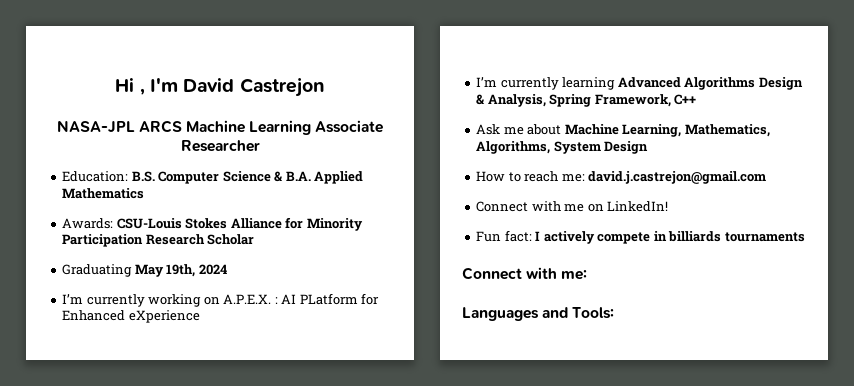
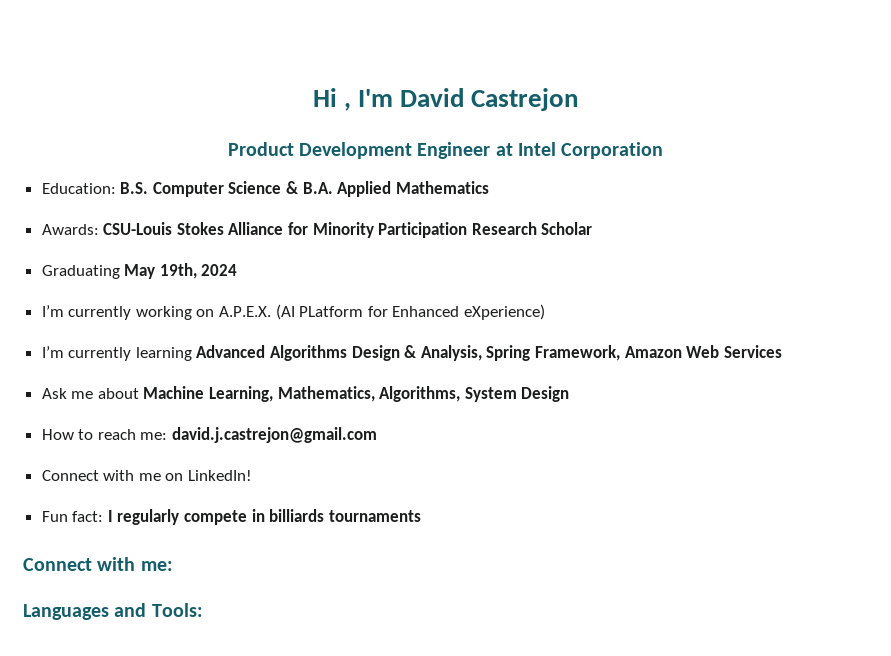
[56,120,384,135] [180,140,260,152] NASA-JPL ARCS Machine Learning Associate Researcher -> [227,142,664,159] Product Development Engineer at Intel Corporation
[274,294,297,304] : AI -> [275,304,295,320] (AI
[128,310,200,323] eXperience -> [464,304,546,320] eXperience)
[674,94,697,105] C++ -> [624,345,782,358] Amazon Web Services
[543,231,595,244] actively -> [117,509,180,525] regularly

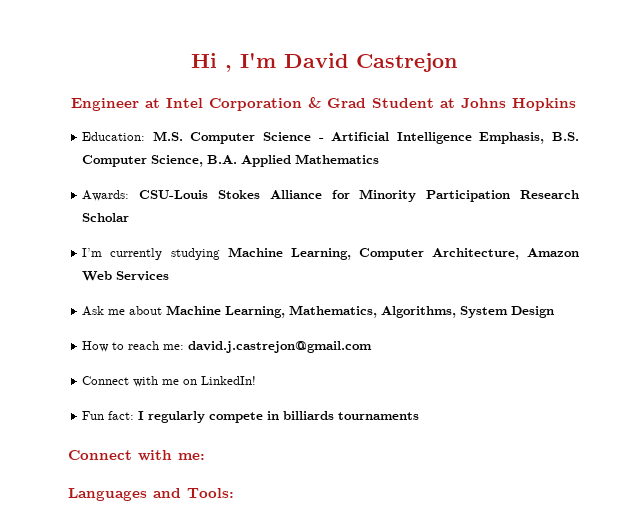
[227,142,413,159] Product Development -> (457, 62) none
[41,181,300,197] // Education: B.S. Computer Science & -> [308,97,576,111] [82,131,579,144] [82,155,204,167] & Grad Student at Johns Hopkins // Education: M.S. Computer Science - Artificial Intelligence Emphasis, B.S. Computer Science,
[41,263,238,279] [41,304,546,320] [41,345,621,361] Graduating May 19th, 2024 // I’m currently working on A.P.E.X. (AI PLatform for Enhanced eXperience) // I’m currently learning Advanced Algorithms Design & Analysis, Spring Framework, -> [82,247,519,260] I’m currently studying Machine Learning, Computer Architecture,

